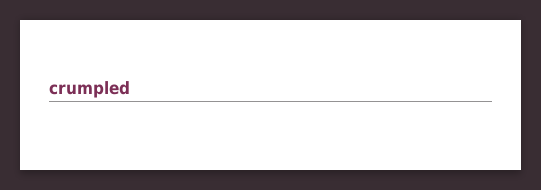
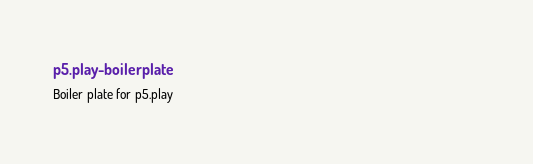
[49,81,130,98] crumpled -> [53,63,174,79] [53,88,173,103] p5.play-boilerplate // Boiler plate for p5.play

